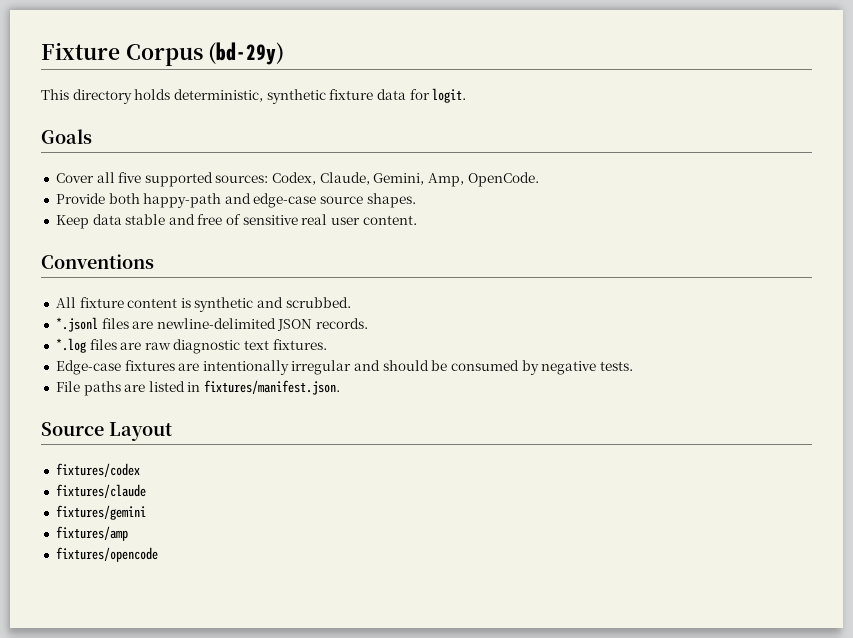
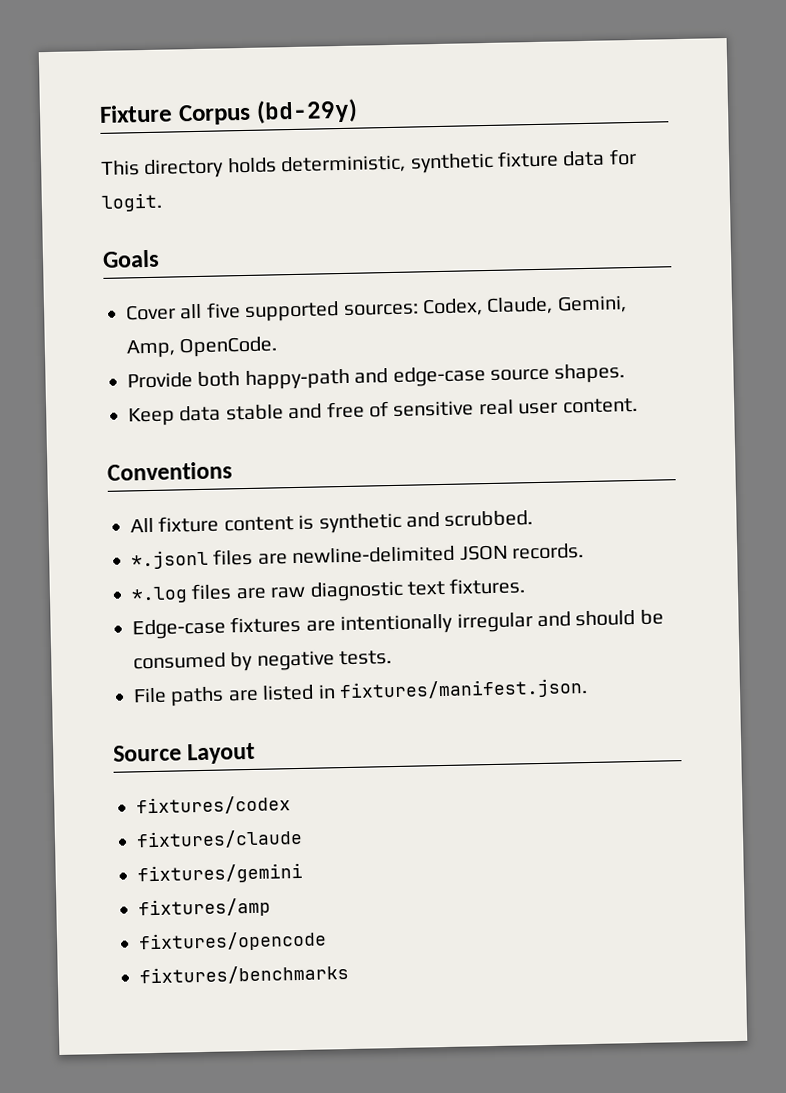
(158, 554) none -> [139,964,349,986] // fixtures/benchmarks

